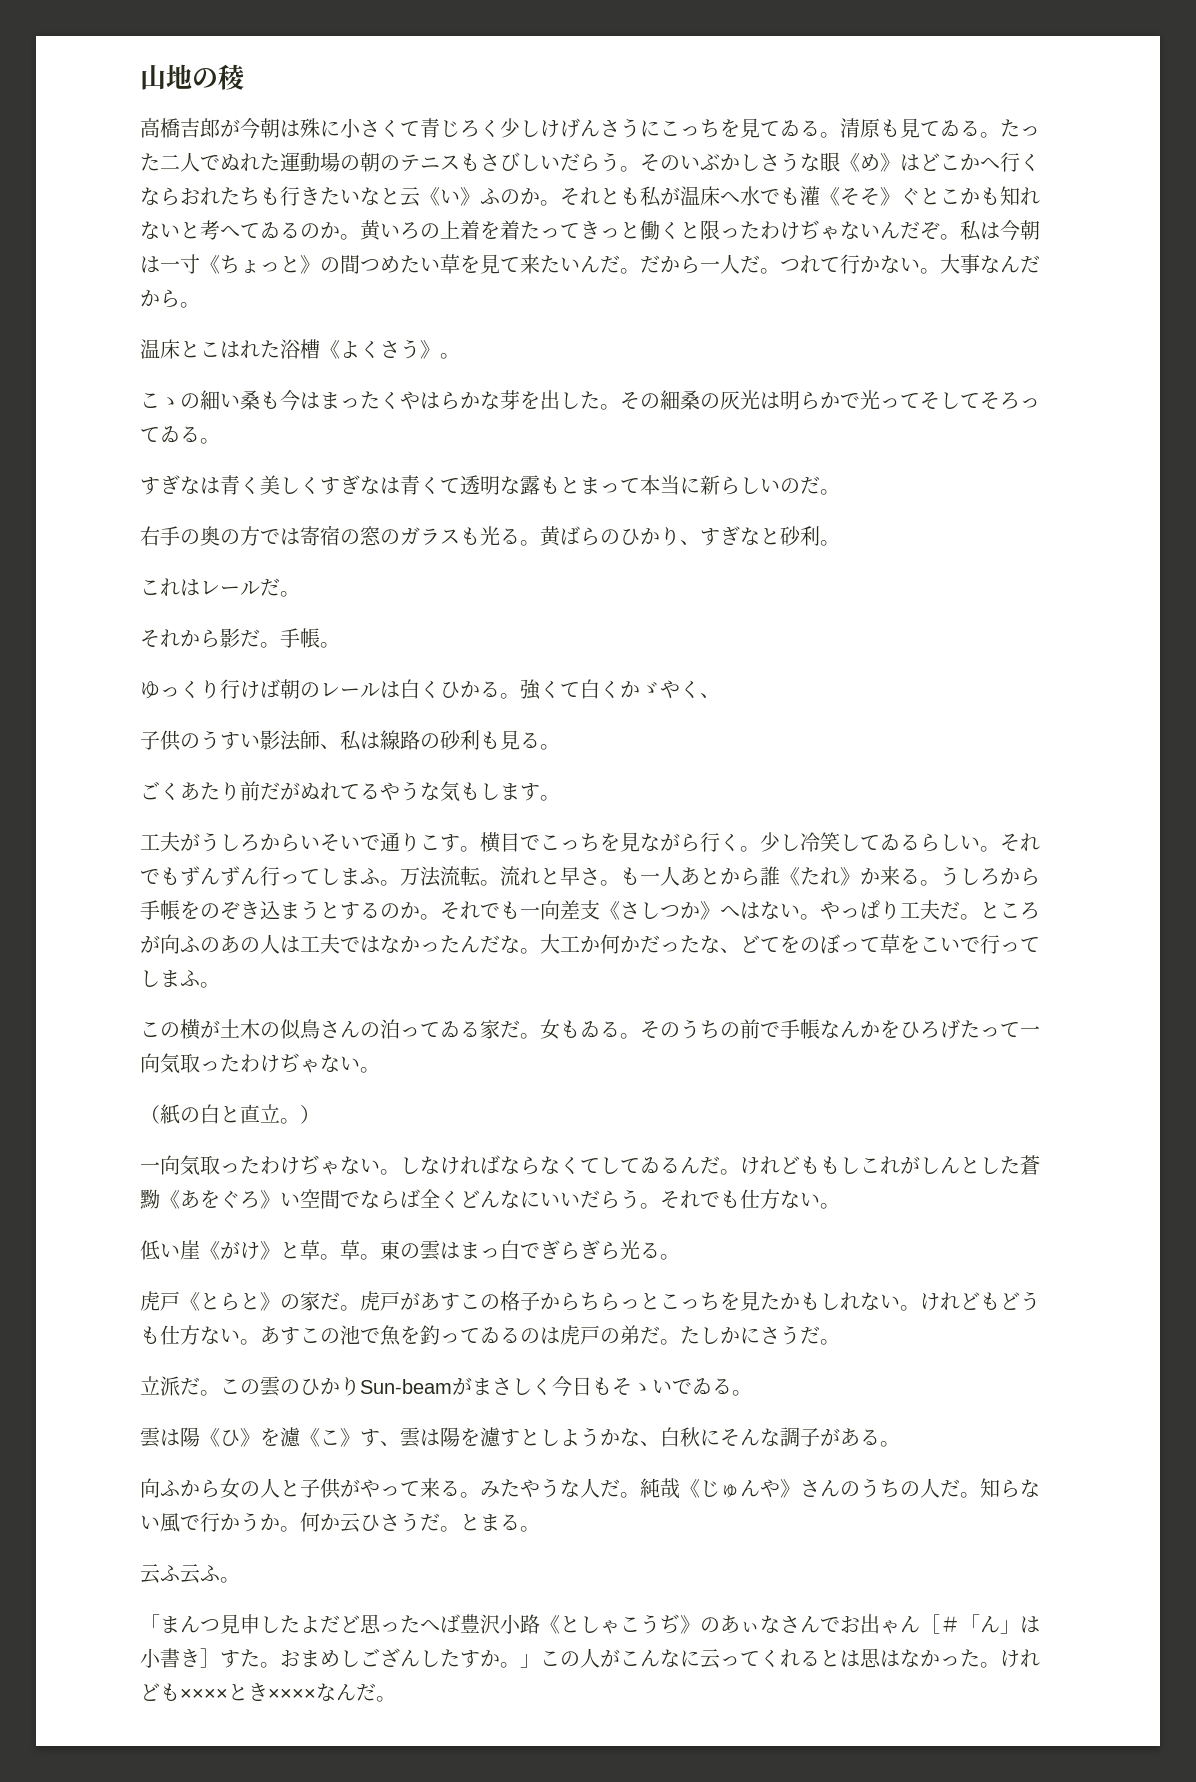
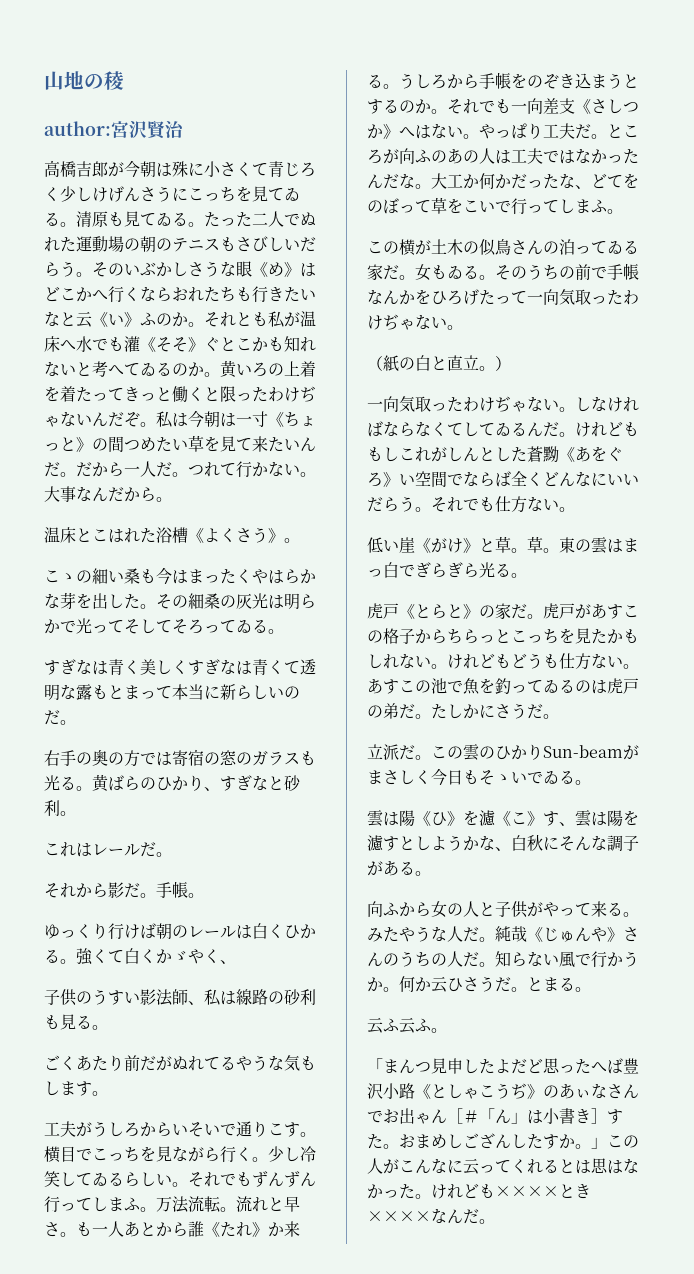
(244, 77) none -> [44,120,184,139] // author:宮沢賢治

